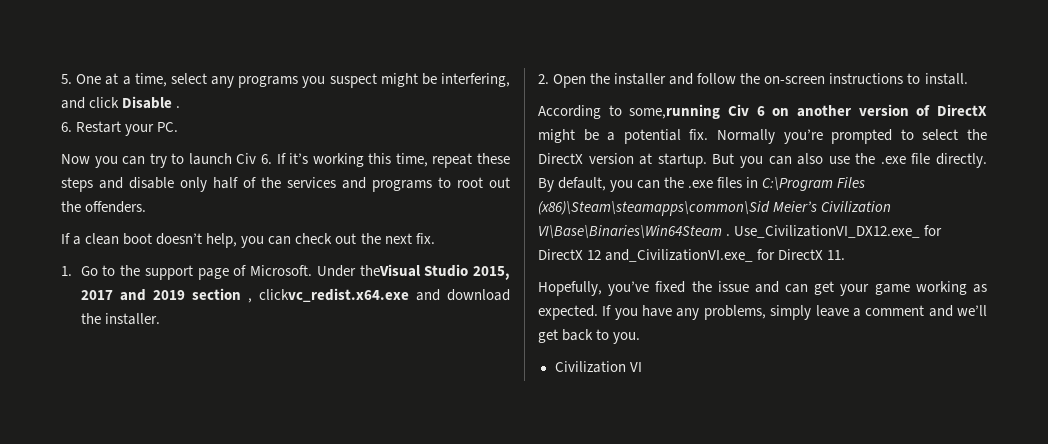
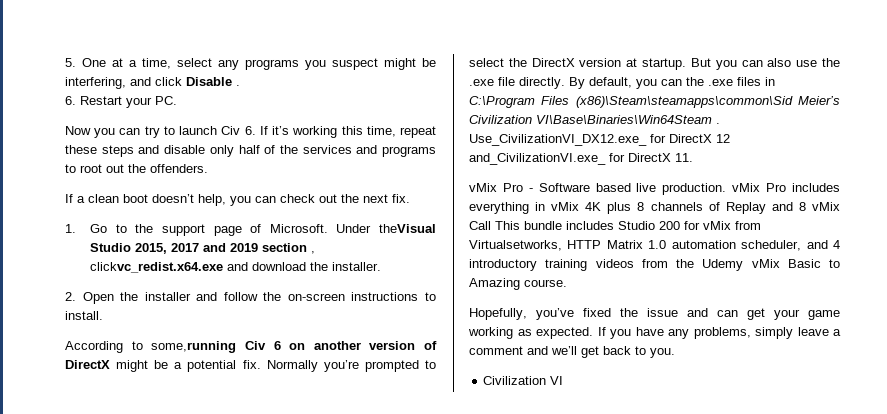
(846, 255) none -> [469,183,840,195] [469,202,840,214] [469,221,761,230] [469,240,840,251] [469,259,840,271] [469,278,567,290] // vMix Pro - Software based live production. vMix Pro includes everything in vMix 4K plus 8 channels of Replay and 8 vMix Call This bundle includes Studio 200 for vMix from Virtualsetworks, HTTP Matrix 1.0 automation scheduler, and 4 introductory training videos from the Udemy vMix Basic to Amazing course.

